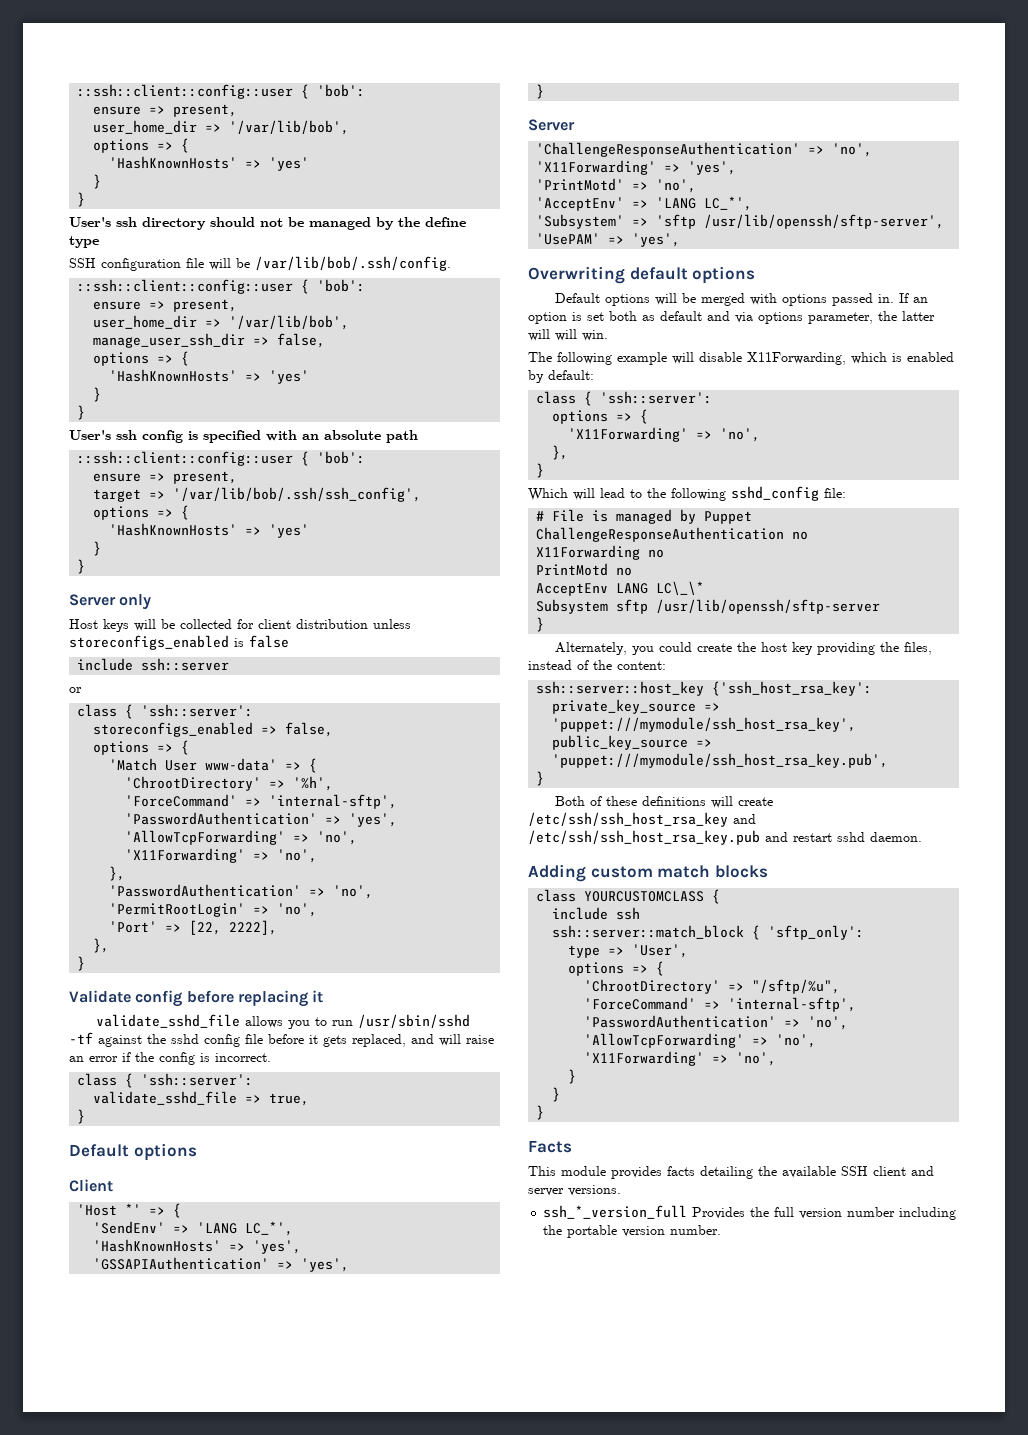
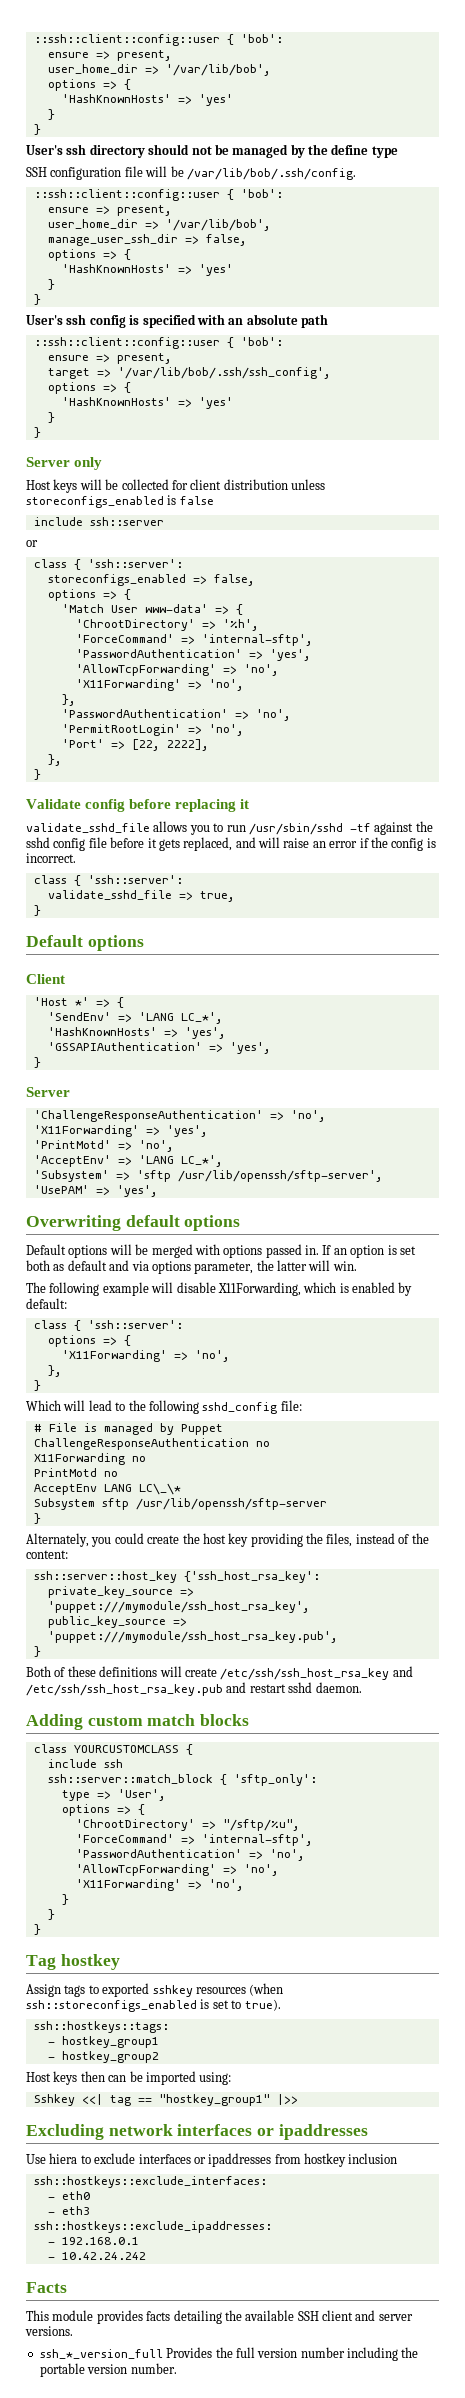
[555,329,577,341] will -> (331, 1265) none
(545, 1112) none -> [26,1954,120,1970] [26,1983,284,1997] [26,1999,281,2012] [33,2021,169,2033] [47,2036,159,2048] [47,2051,159,2063] [26,2071,232,2085] [33,2094,298,2106] [26,2124,368,2140] [26,2153,398,2167] [33,2176,267,2188] [47,2191,90,2200] [47,2206,90,2215] [33,2221,272,2233] [47,2237,139,2245] [47,2252,146,2260] // Tag hostkey // Assign tags to exported sshkey resources (when ssh::storeconfigs_enabled is set to true). // ssh::hostkeys::tags: // - hostkey_group1 // - hostkey_group2 // Host keys then can be imported using: // Sshkey <<| tag == "hostkey_group1" |>> // Excluding network interfaces or ipaddresses // Use hiera to exclude interfaces or ipaddresses from hostkey inclusion // ssh::hostkeys::exclude_interfaces: // - eth0 // - eth3 // ssh::hostkeys::exclude_ipaddresses: // - 192.168.0.1 // - 10.42.24.242

